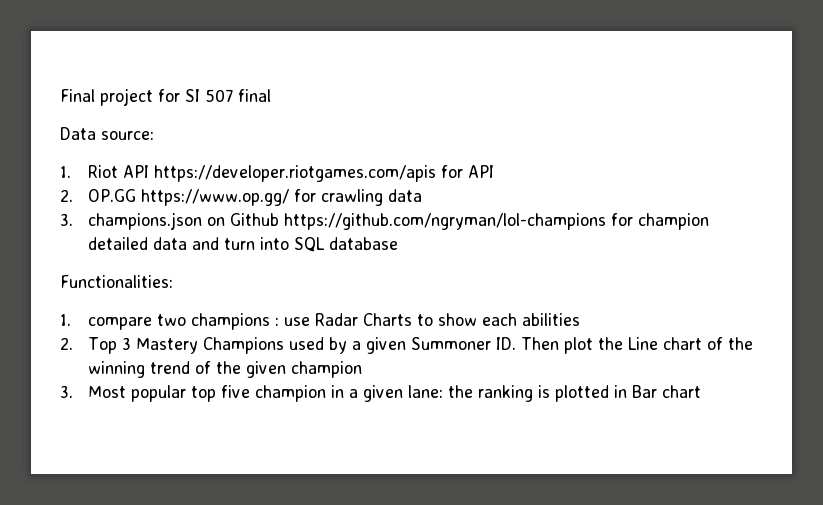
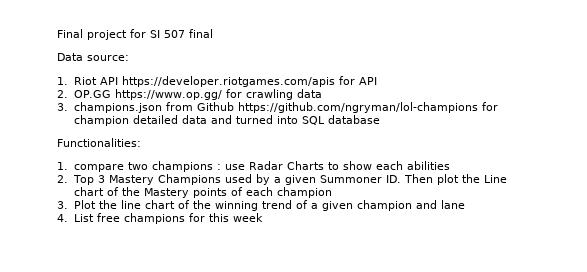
[206,217,225,226] on -> [165,102,193,111] from
[223,238,255,250] turn -> [235,115,273,124] turned
(753, 343) none -> [143,187,332,198] [57,200,211,209] Mastery points of each champion // 3. Plot the line chart of the
[215,361,241,374] the -> [310,203,318,209] a
[60,385,701,402] // 3. Most popular top five champion in a given lane: the ranking is plotted in Bar chart -> [415,200,465,209] [57,213,263,224] and lane // 4. List free champions for this week

